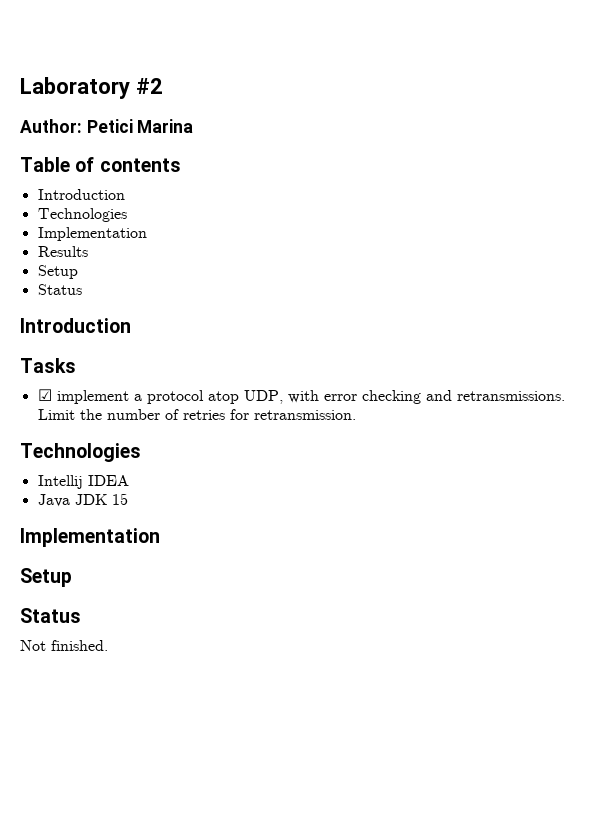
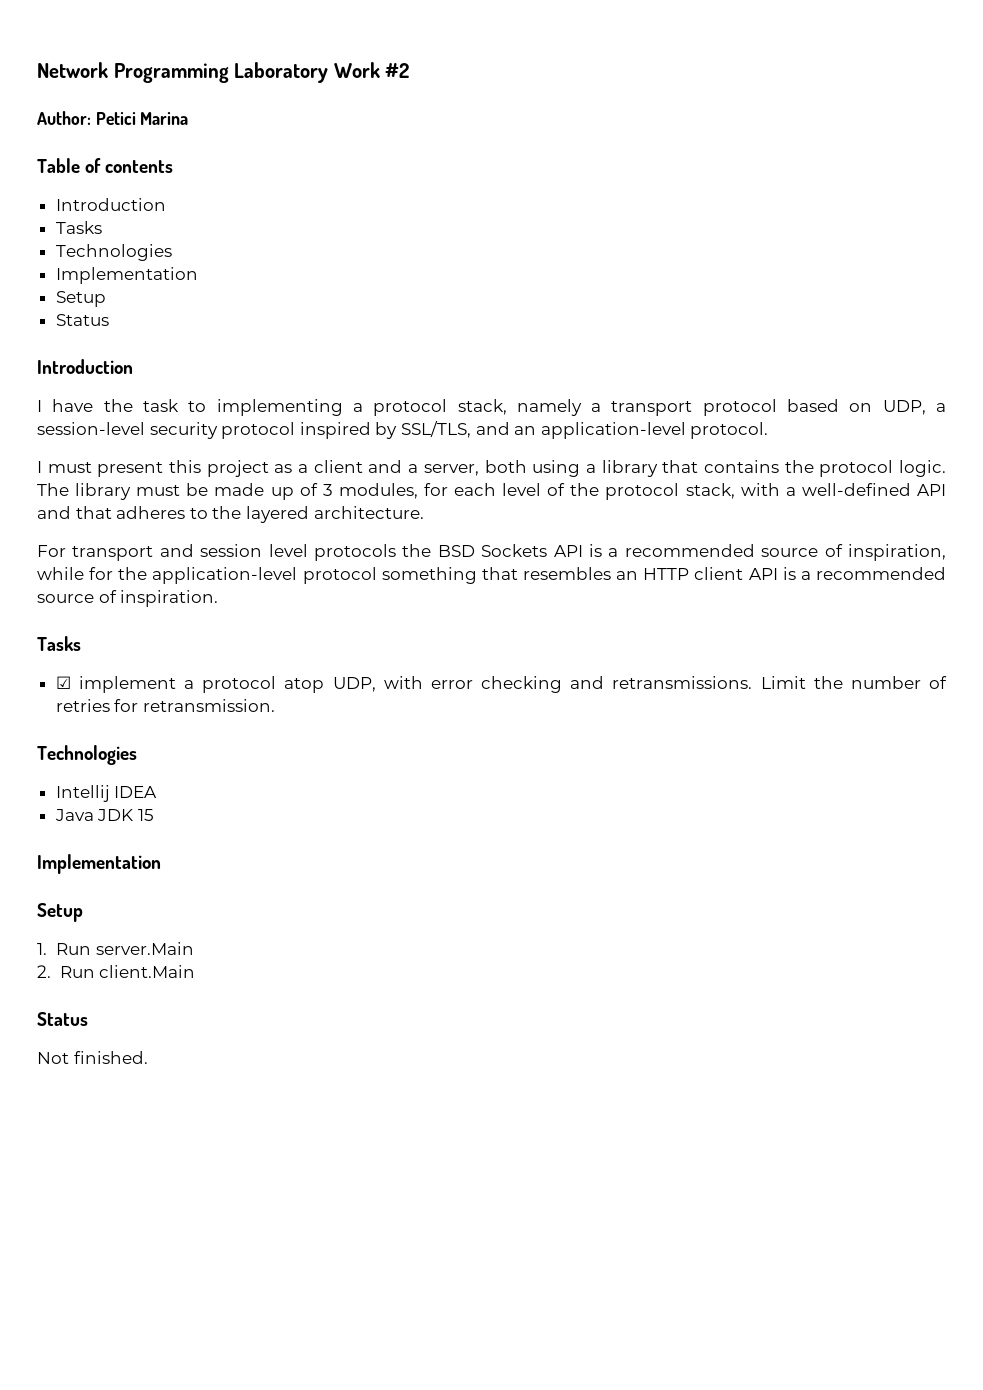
[20,77,130,99] Laboratory -> [37,62,380,83] Network Programming Laboratory Work
(125, 194) none -> [55,221,102,234] // Tasks
[37,246,88,257] // Results -> (198, 275) none
(131, 325) none -> [37,399,946,416] [37,421,769,439] [37,460,947,477] [37,483,946,500] [37,506,424,523] [37,544,946,561] [37,567,946,584] [37,590,219,607] // I have the task to implementing a protocol stack, namely a transport protocol based on UDP, a session-level security protocol inspired by SSL/TLS, and an application-level protocol. // I must present this project as a client and a server, both using a library that contains the protocol logic. The library must be made up of 3 modules, for each level of the protocol stack, with a well-defined API and that adheres to the layered architecture. // For transport and session level protocols the BSD Sockets API is a recommended source of inspiration, while for the application-level protocol something that resembles an HTTP client API is a recommended source of inspiration.
(72, 577) none -> [37,942,194,955] [37,965,196,978] // 1. Run server.Main // 2. Run client.Main

